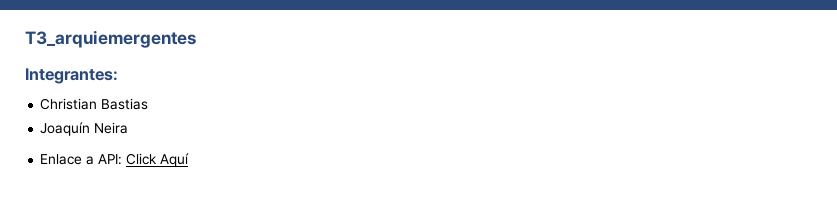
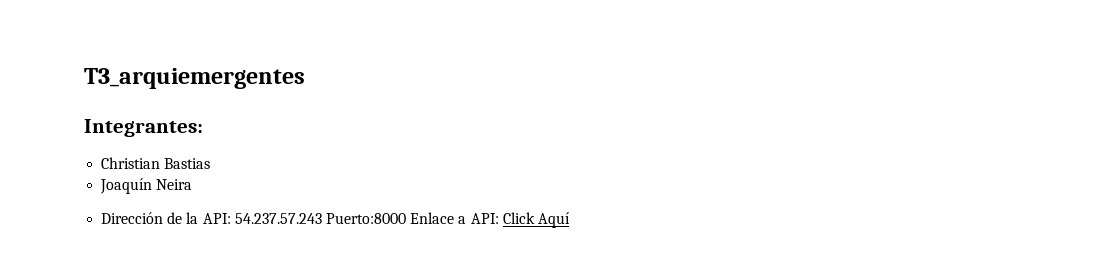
(129, 128) none -> [101,212,406,224] Dirección de la API: 54.237.57.243 Puerto:8000

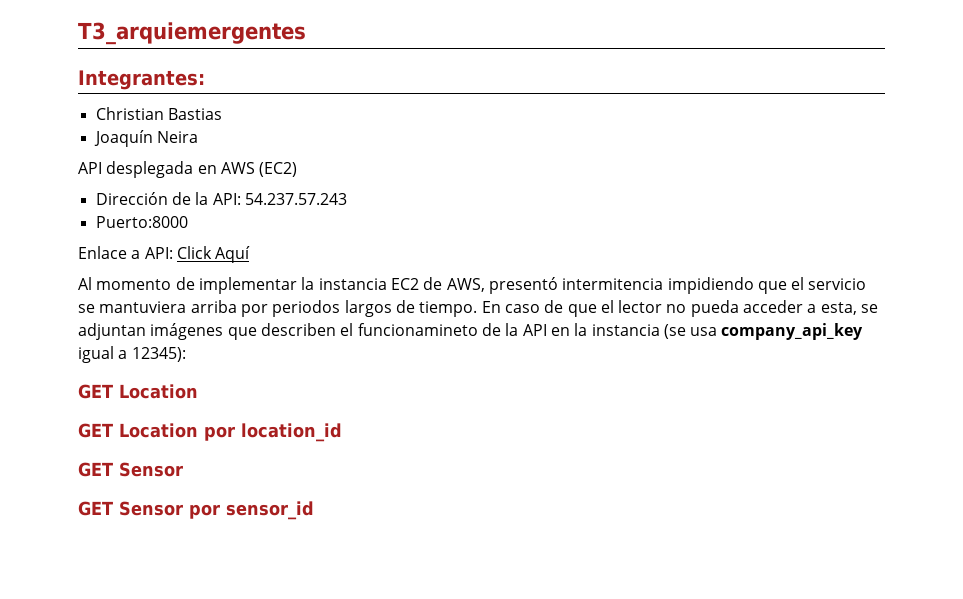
(193, 184) none -> [78,161,298,178] // API desplegada en AWS (EC2)
(322, 218) none -> (347, 199) //
(406, 218) none -> (188, 222) //
(570, 220) none -> [78,277,867,294] [78,300,879,317] [78,323,864,340] [78,346,186,363] [78,384,198,399] [78,423,342,442] [78,462,183,477] [78,501,314,520] // Al momento de implementar la instancia EC2 de AWS, presentó intermitencia impidiendo que el servicio se mantuviera arriba por periodos largos de tiempo. En caso de que el lector no pueda acceder a esta, se adjuntan imágenes que describen el funcionamineto de la API en la instancia (se usa company_api_key igual a 12345): // GET Location // GET Location por location_id // GET Sensor // GET Sensor por sensor_id

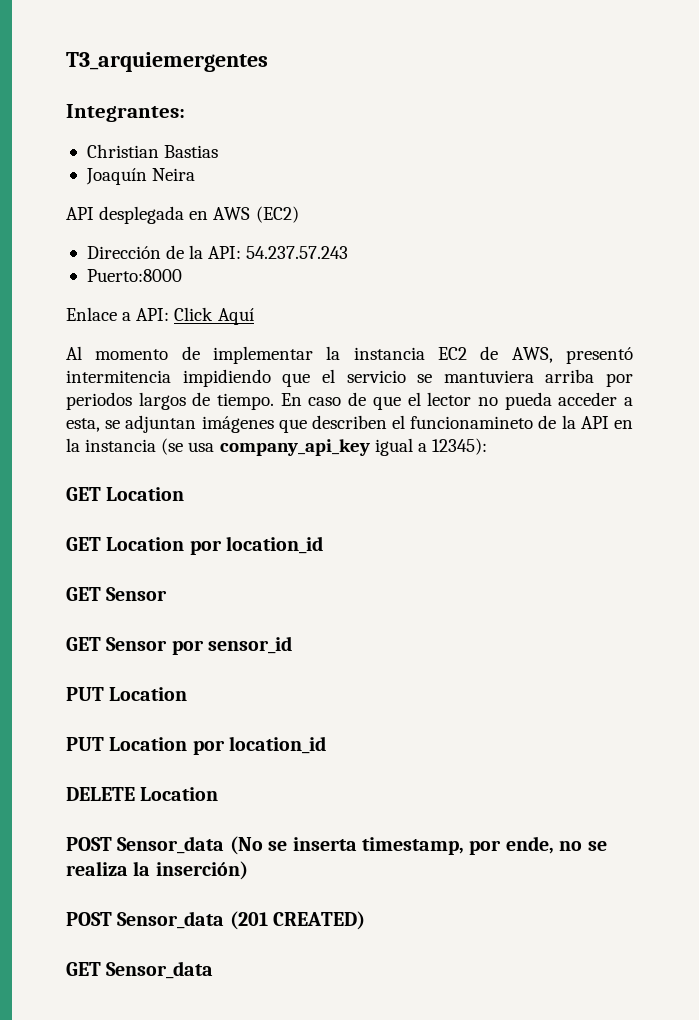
(314, 510) none -> [66,687,188,701] [66,736,327,755] [66,787,219,801] [66,836,607,855] [66,861,248,880] [66,911,366,930] [66,961,214,979] // PUT Location // PUT Location por location_id // DELETE Location // POST Sensor_data (No se inserta timestamp, por ende, no se realiza la inserción) // POST Sensor_data (201 CREATED) // GET Sensor_data

